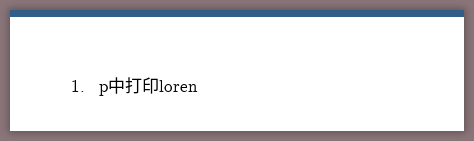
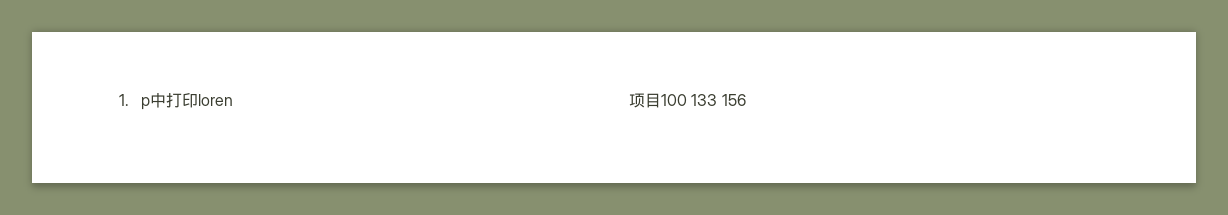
(198, 86) none -> [629,93,746,108] // 项目100 133 156

